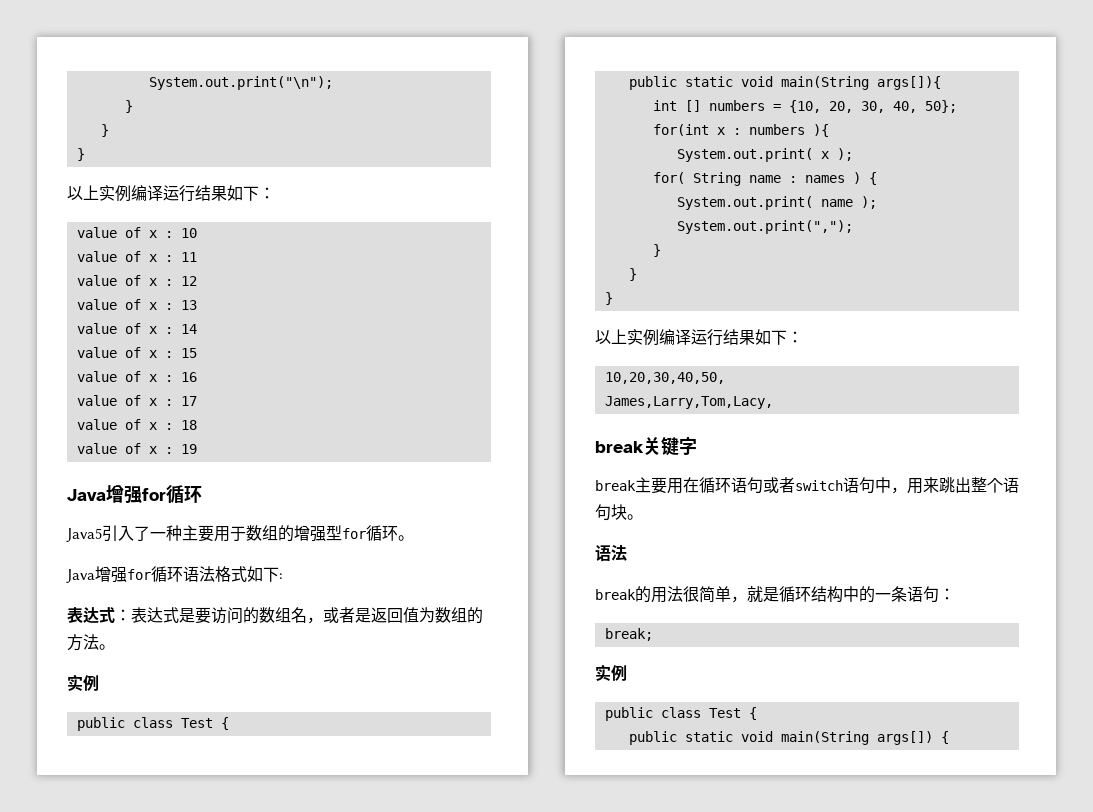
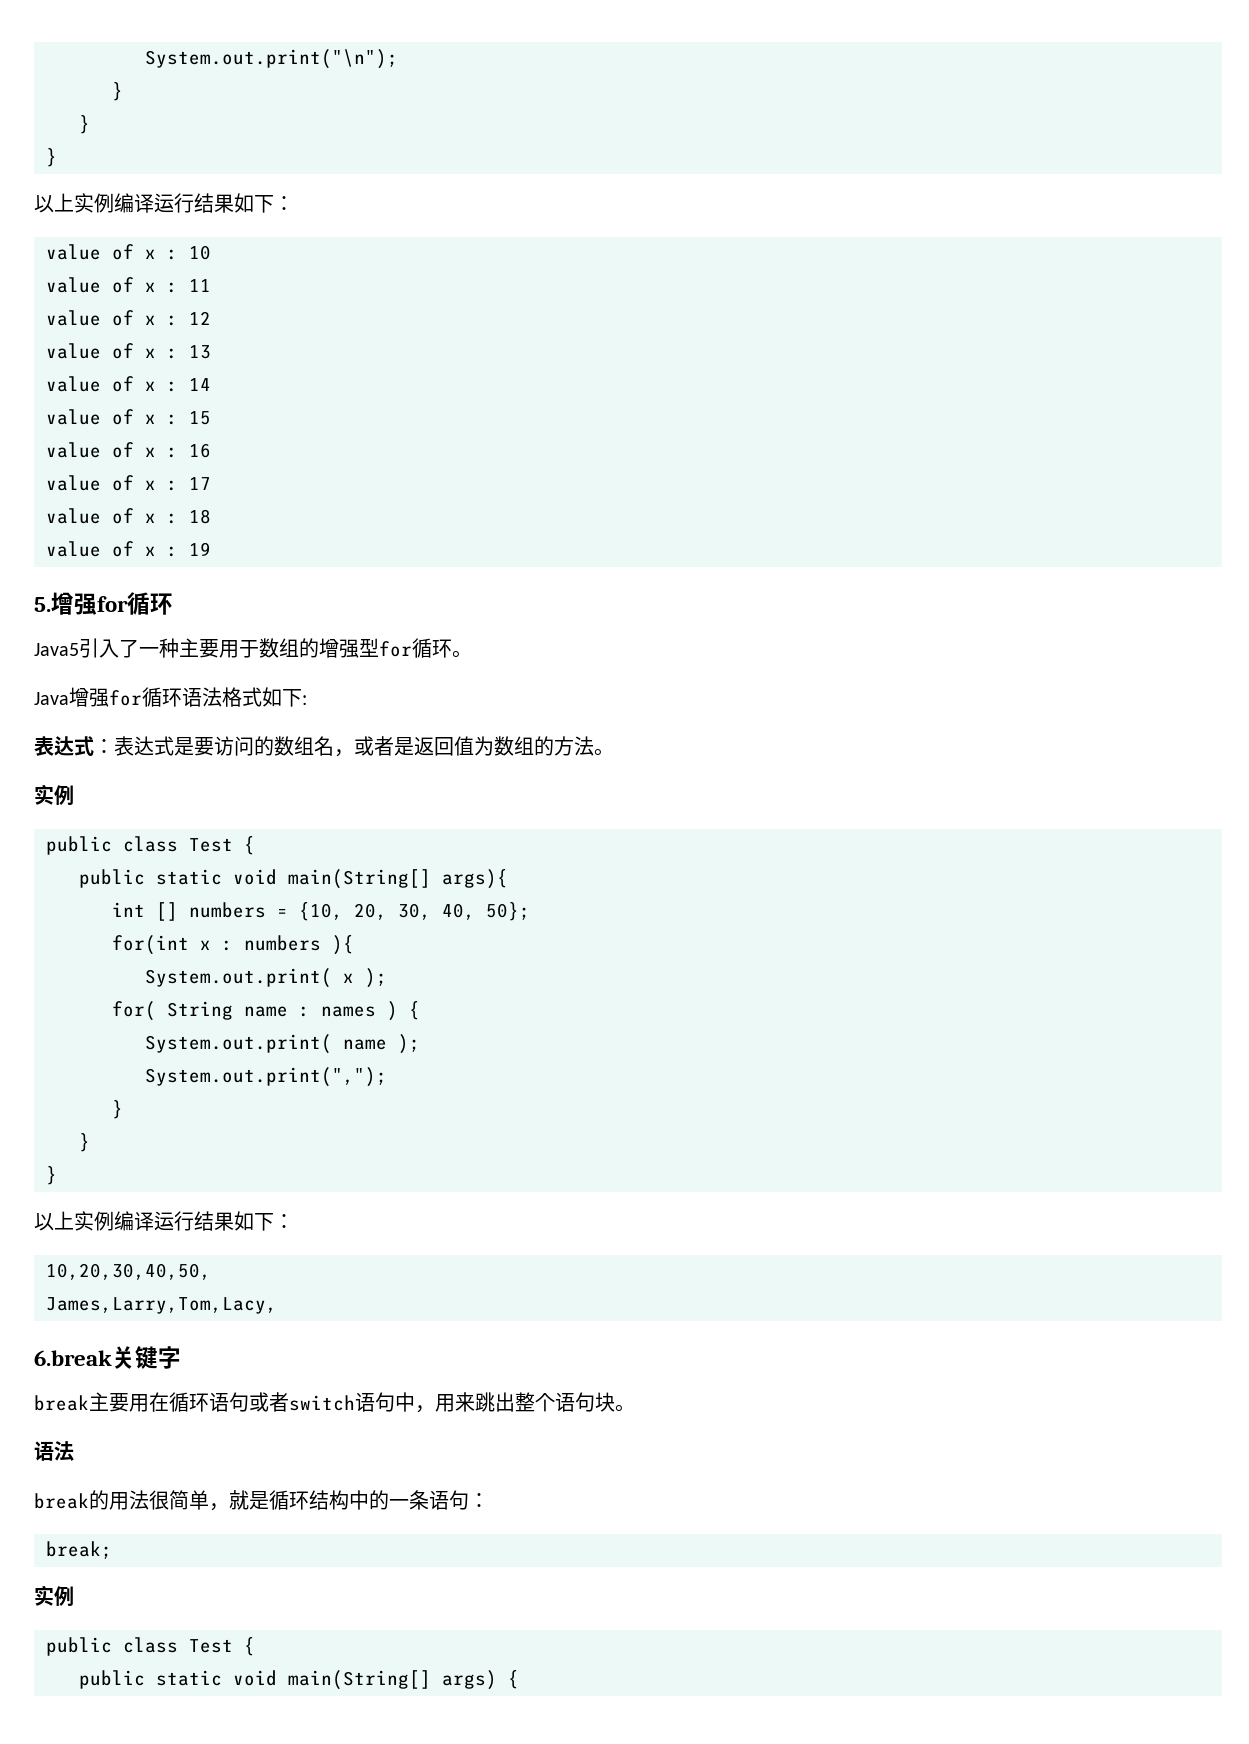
[67,489,106,501] Java -> [34,597,51,612] 5.
[780,76,941,90] main(String args[]){ -> [288,869,508,889] main(String[] args){
[595,441,644,453] break -> [34,1350,112,1366] 6.break
[780,731,933,745] main(String args[]) -> [288,1670,497,1690] main(String[] args)

